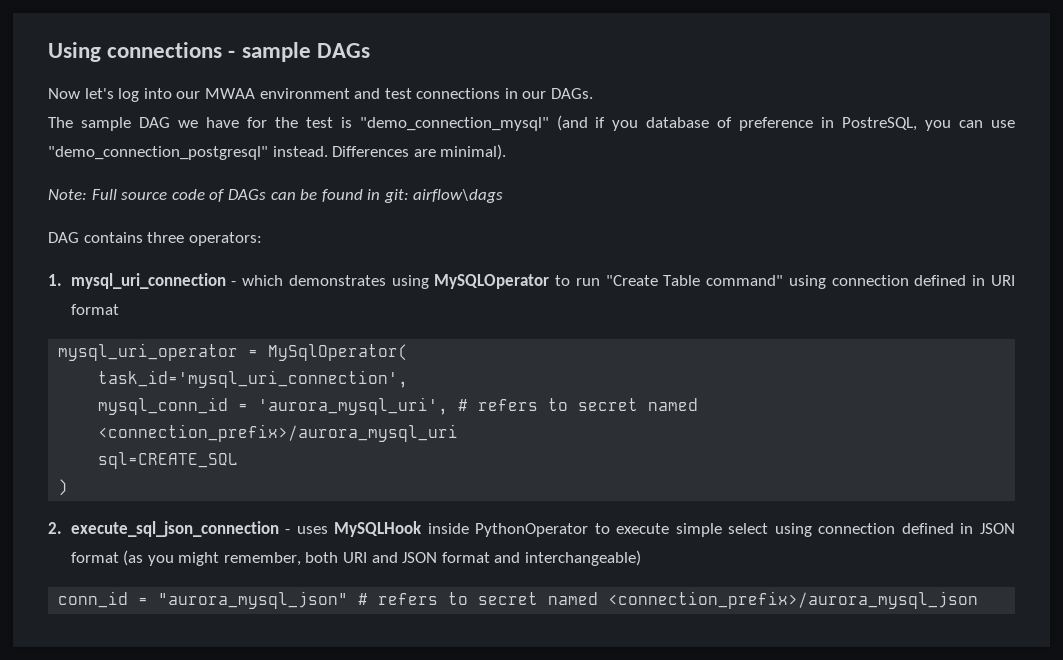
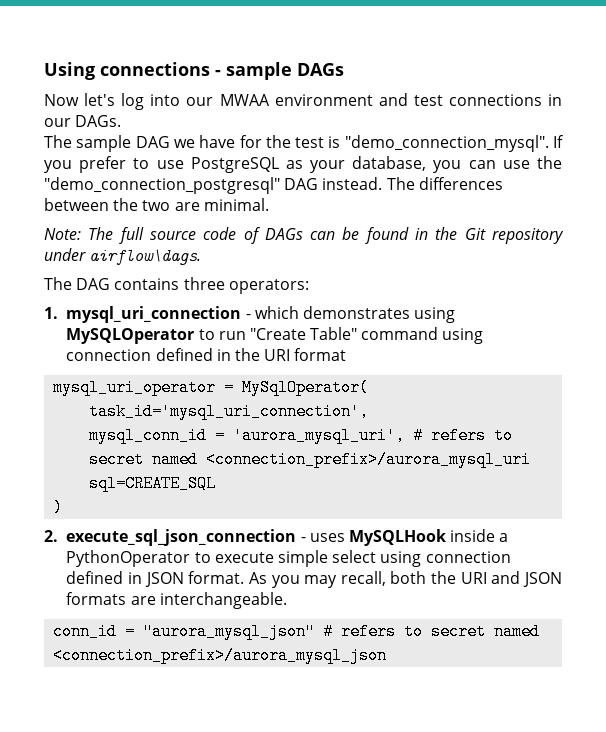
[359,115,1016,131] [48,144,507,160] "demo_connection_mysql" (and if you database of preference in PostreSQL, you can use "demo_connection_postgresql" instead. Differences are minimal). -> [344,135,564,152] [44,156,562,173] [44,177,503,194] [44,198,269,211] "demo_connection_mysql". If you prefer to use PostgreSQL as your database, you can use the "demo_connection_postgresql" DAG instead. The differences between the two are minimal.
[91,189,117,200] Full -> [88,227,144,244] The full
[383,189,504,203] git: airflow\dags // -> [435,227,564,244] [44,248,202,265] [44,277,72,290] the Git repository under airflow\dags. // The
[663,275,986,289] Table command" using connection defined in -> [310,327,484,344] [66,348,260,361] Table" command using connection defined in the
(469, 528) none -> [499,533,509,542] a
[70,550,641,566] format (as you might remember, both URI and JSON format and interchangeable) -> [188,571,562,588] [66,592,287,609] format. As you may recall, both the URI and JSON formats are interchangeable.

